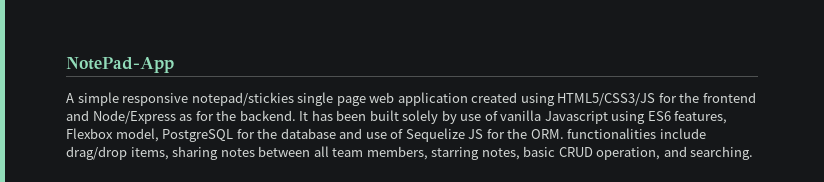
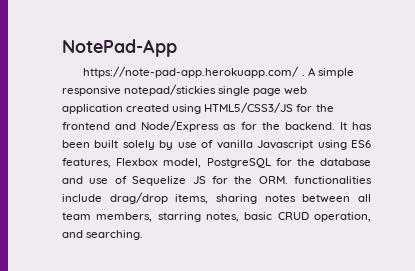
(174, 65) none -> [83,66,305,78] https://note-pad-app.herokuapp.com/ .

